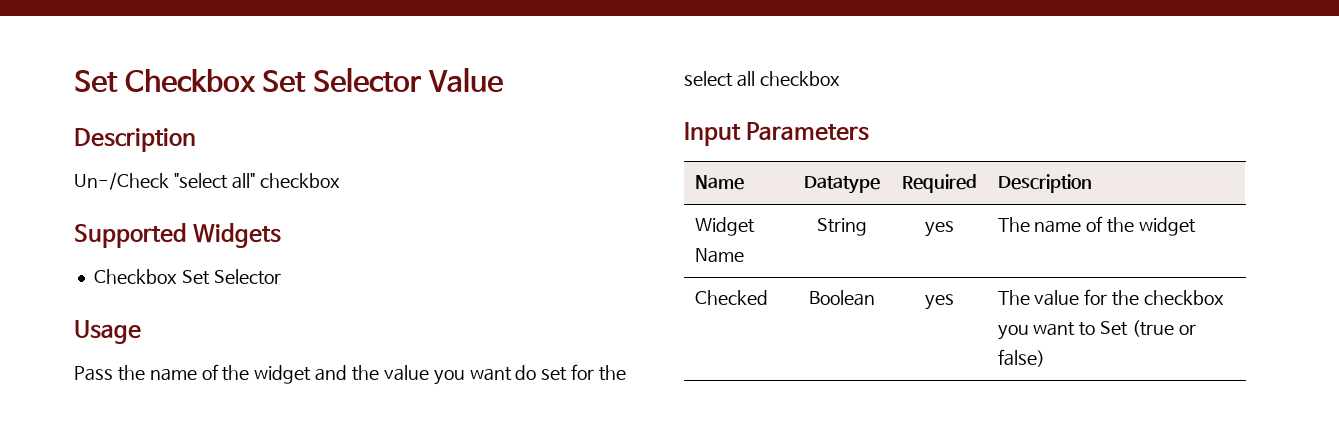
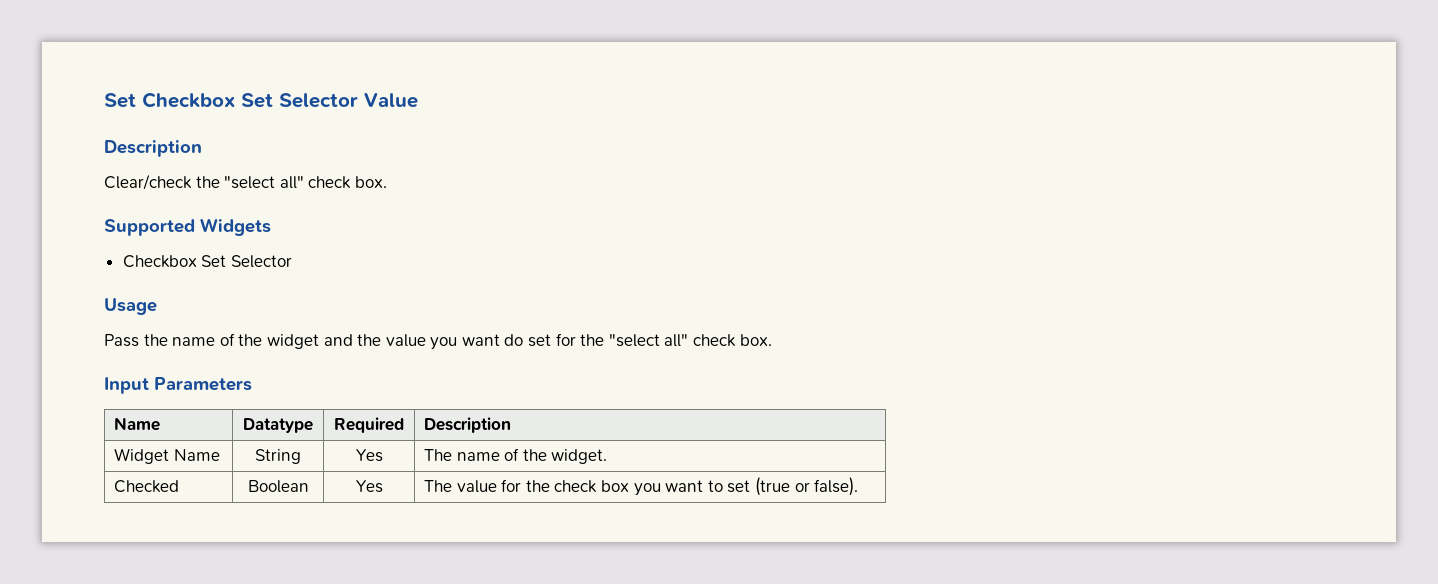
[74,172,340,190] Un-/Check "select all" checkbox -> [104,174,387,190] Clear/check the "select all" check box.
[684,71,840,87] select all checkbox -> [608,334,772,347] "select all" check box.
[924,221,954,237] yes -> [355,449,383,462] Yes
[1138,217,1196,236] widget -> [551,449,608,464] widget.
[924,294,954,310] yes -> [355,480,383,493] Yes
[1143,290,1224,305] checkbox -> [554,480,630,493] check box
[1100,321,1129,336] Set -> [727,480,751,493] set
[997,349,1045,367] false) -> [814,477,859,496] false).

